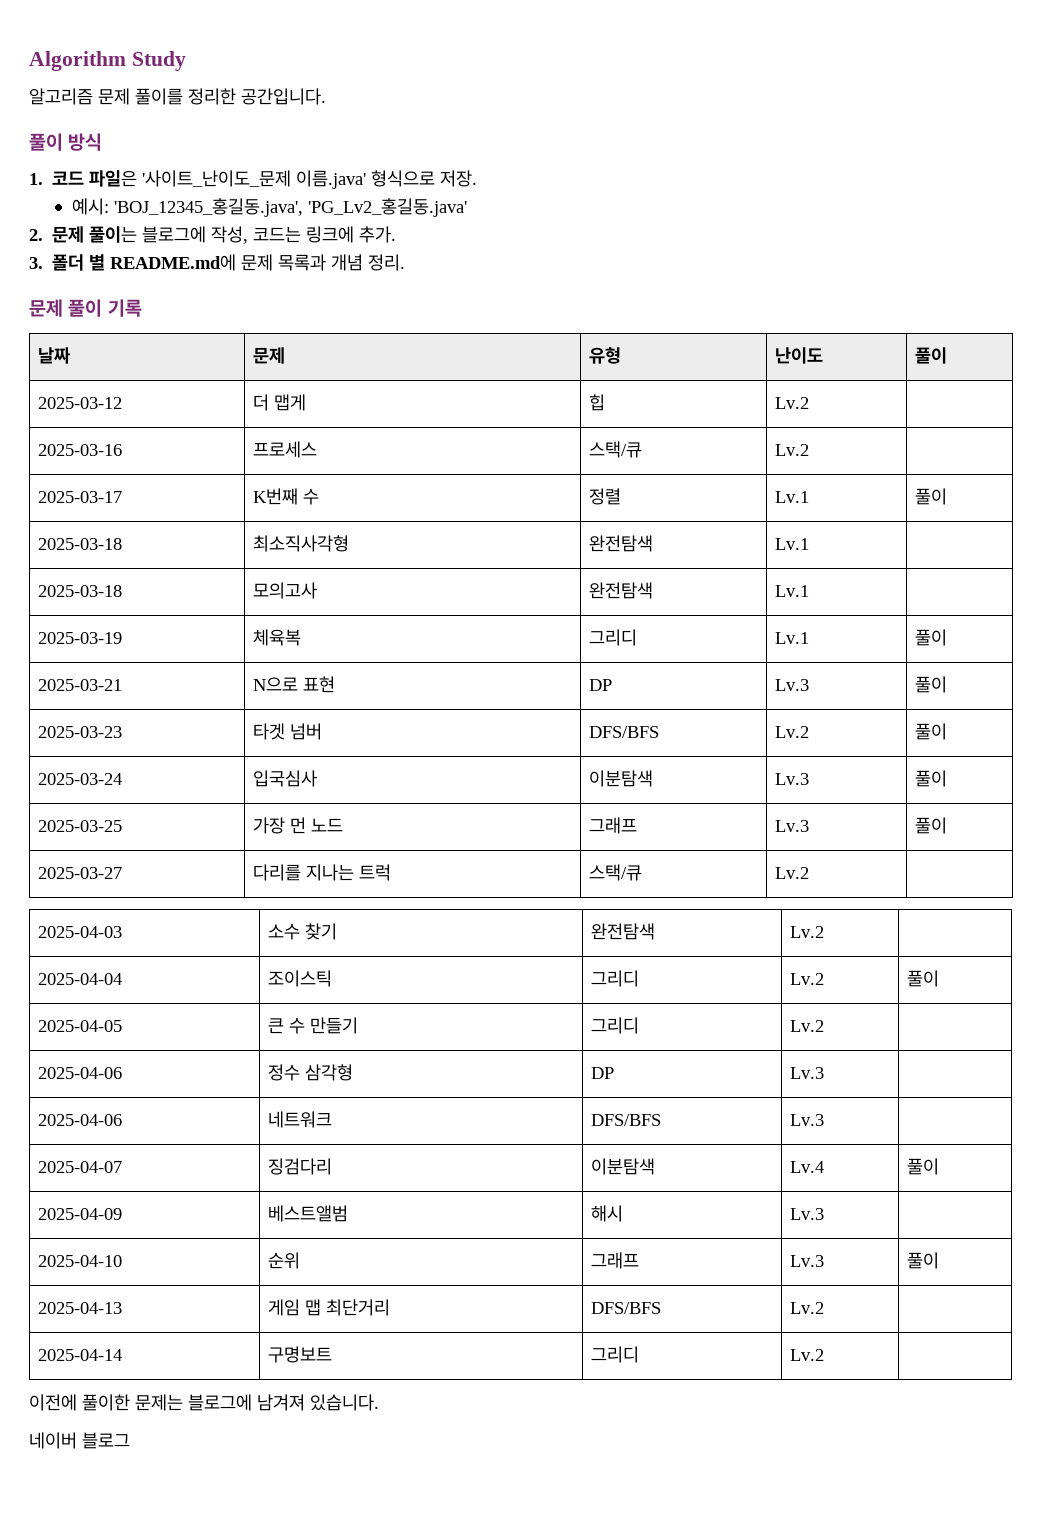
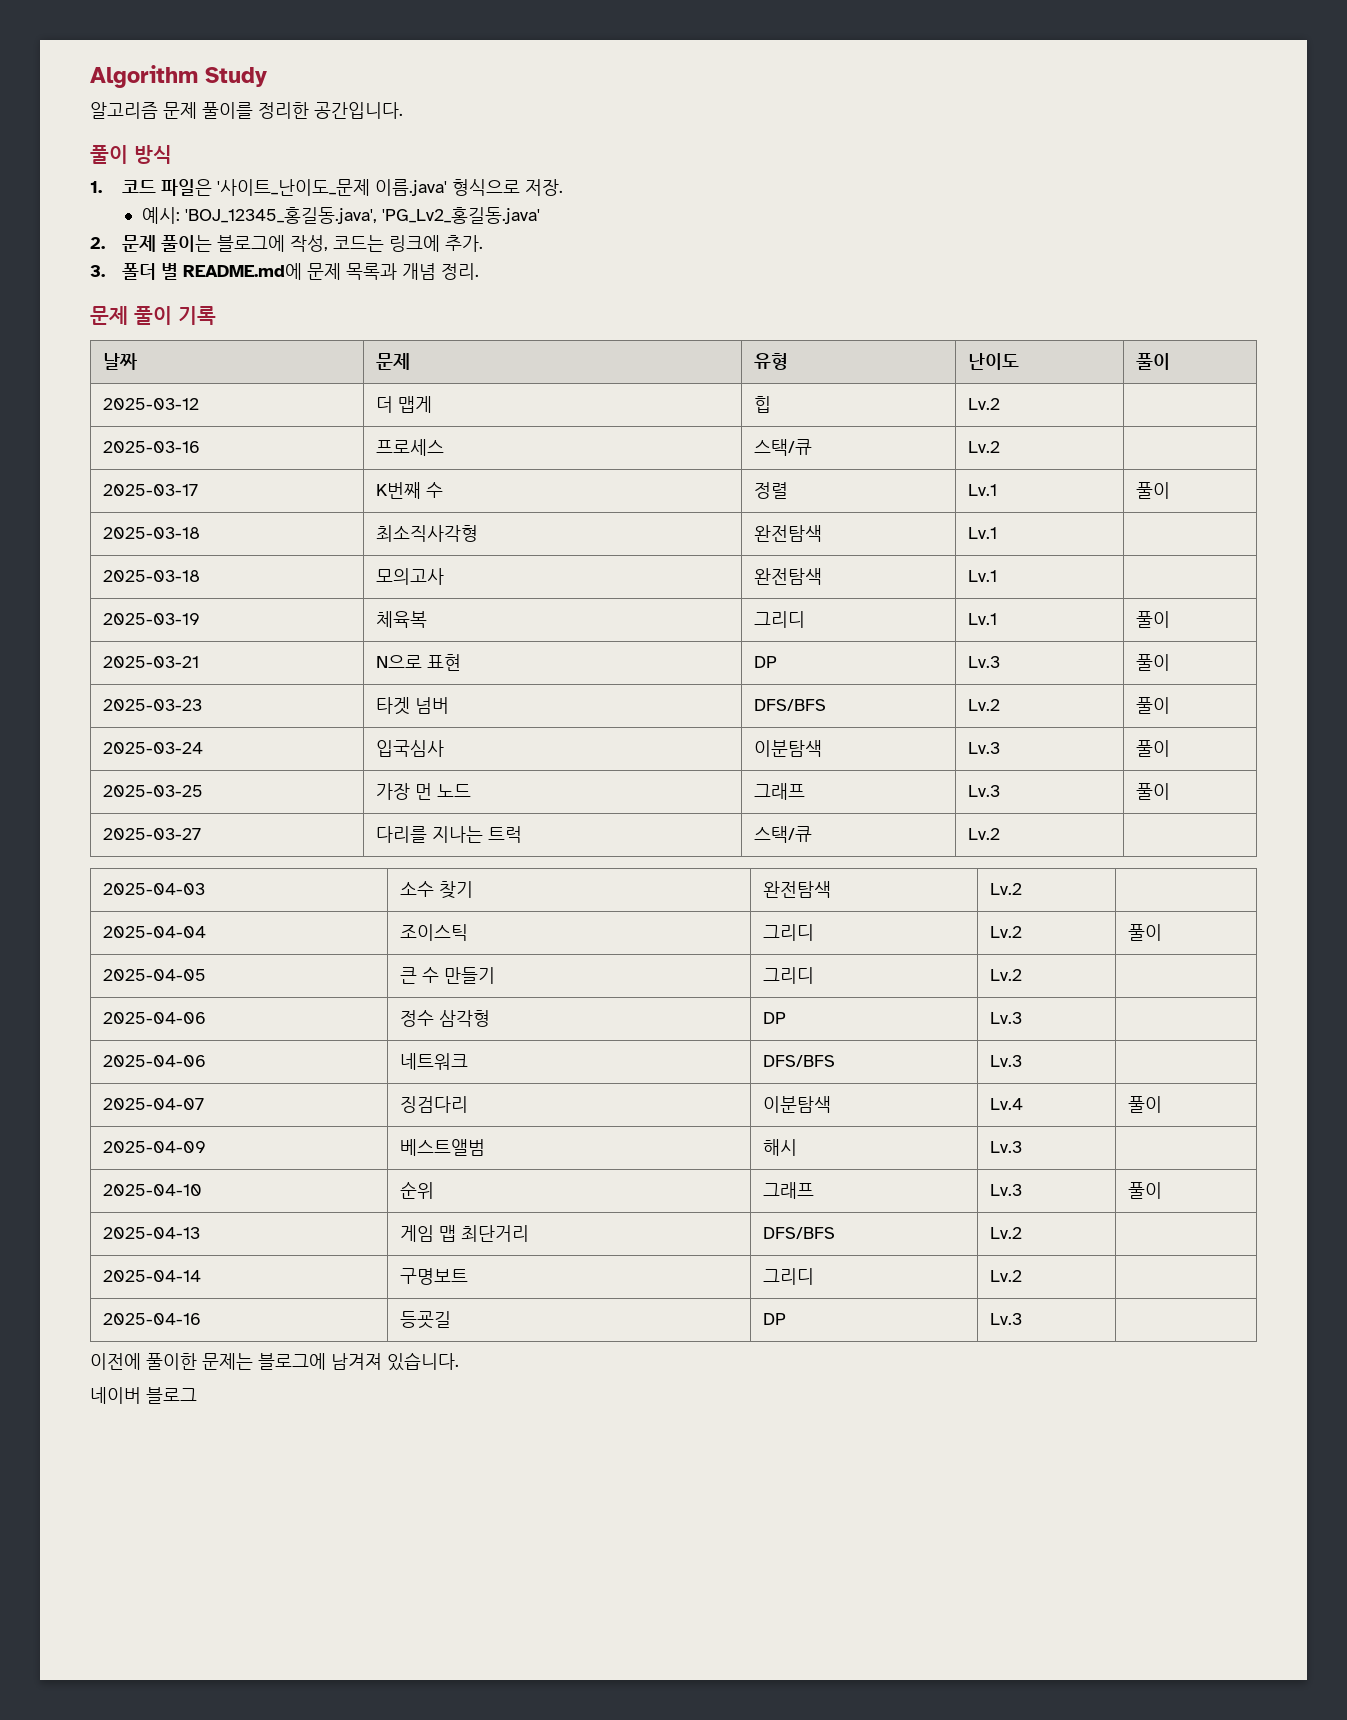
(824, 1355) none -> [103,1313,202,1325] [400,1311,452,1329] [763,1313,787,1325] [990,1313,1023,1325] // 2025-04-16 | 등굣길 | DP | Lv.3 |

